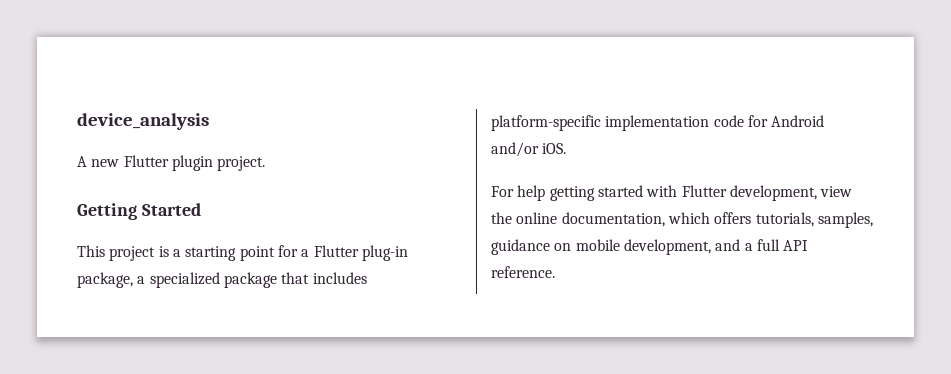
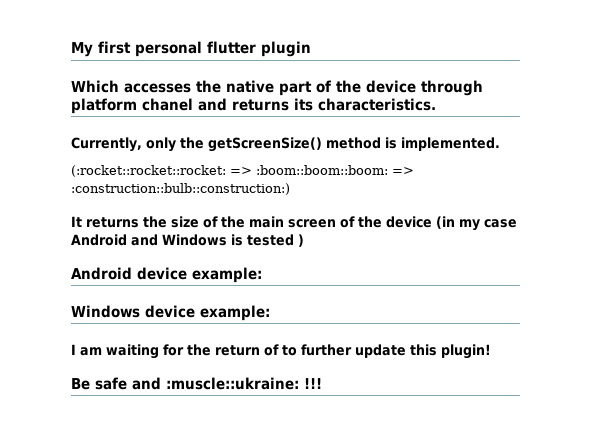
[77,113,209,130] [77,155,266,171] [77,203,201,220] [77,245,408,261] [77,272,367,288] [491,115,825,131] [491,142,567,157] [491,185,853,201] [491,212,873,228] [491,239,809,255] [491,266,555,278] device_analysis // A new Flutter plugin project. // Getting Started // This project is a starting point for a Flutter plug-in package, a specialized package that includes platform-specific implementation code for Android and/or iOS. // For help getting started with Flutter development, view the online documentation, which offers tutorials, samples, guidance on mobile development, and a full API reference. -> [71,41,311,57] [71,80,483,96] [71,98,436,114] [71,137,500,152] [71,165,414,177] [71,183,290,195] [71,216,517,231] [71,234,304,247] [71,267,262,283] [71,305,270,321] [71,344,491,359] [71,377,322,390] My first personal flutter plugin // Which accesses the native part of the device through platform chanel and returns its characteristics. // Currently, only the getScreenSize() method is implemented. // (:rocket::rocket::rocket: => :boom::boom::boom: => :construction::bulb::construction:) // It returns the size of the main screen of the device (in my case Android and Windows is tested ) // Android device example: // Windows device example: // I am waiting for the return of to further update this plugin! // Be safe and :muscle::ukraine: !!!

